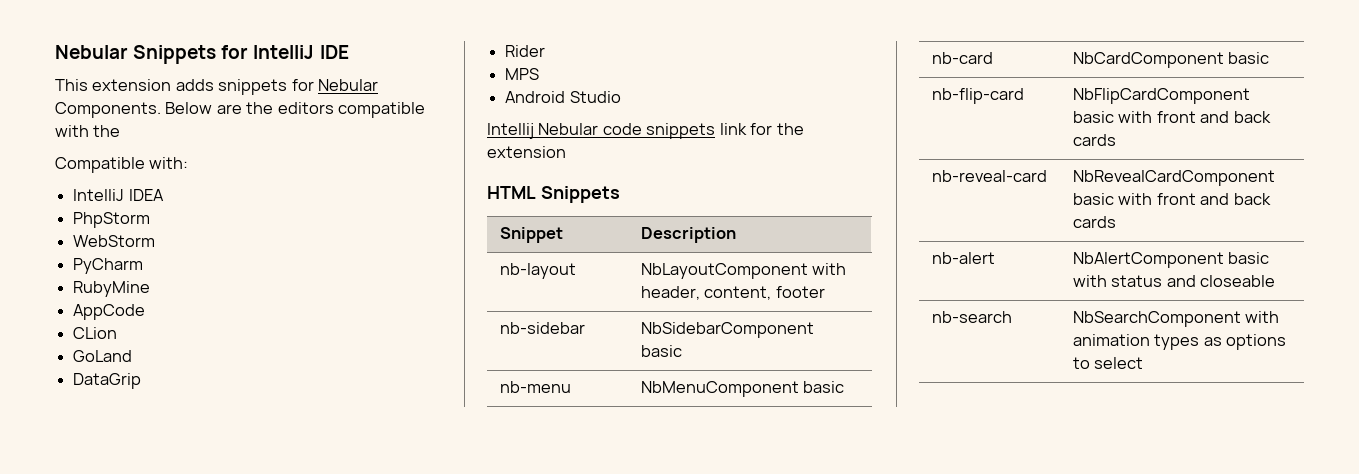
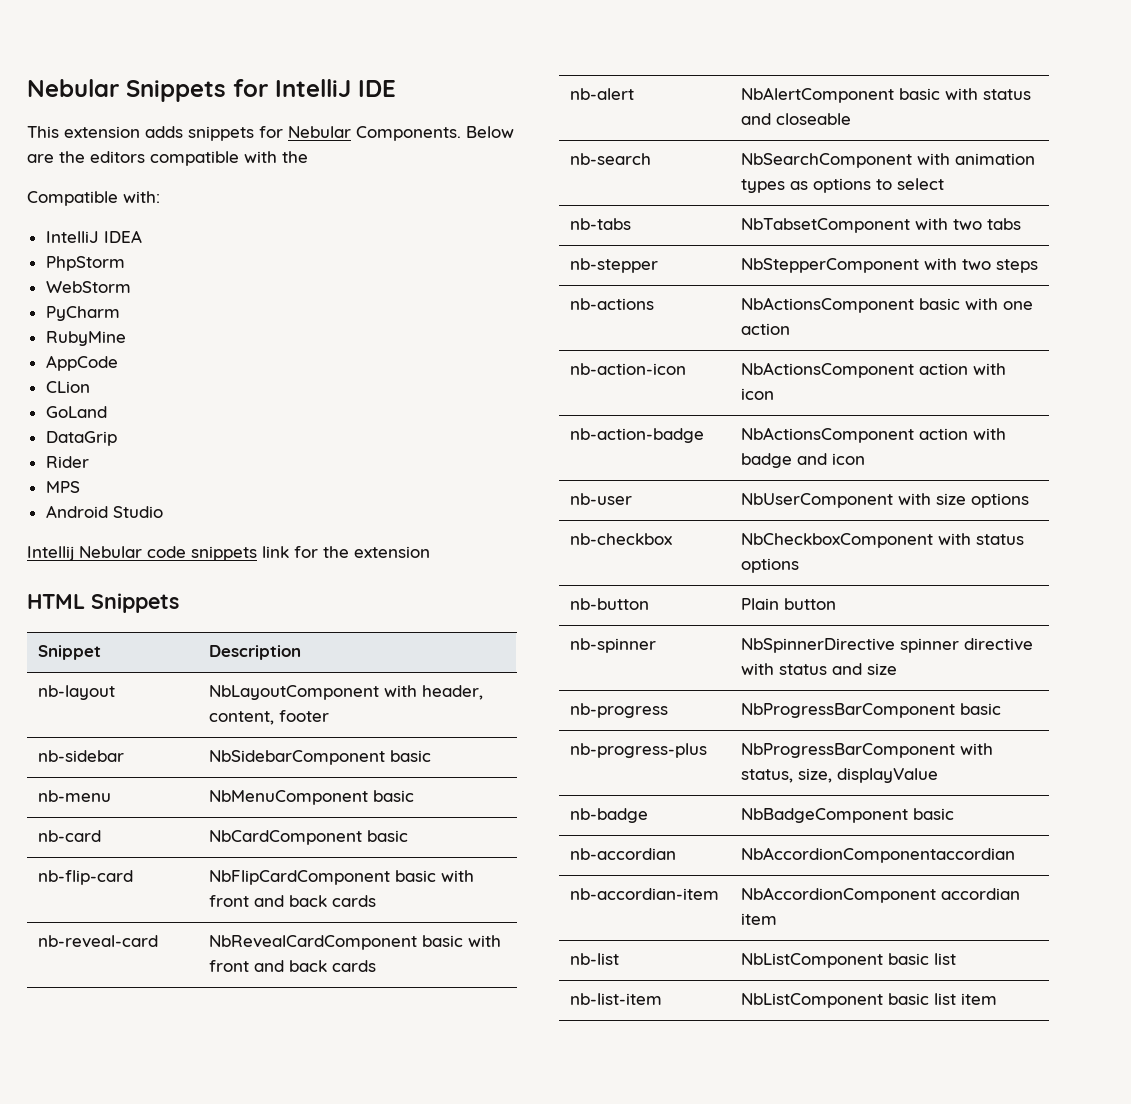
(1144, 363) none -> [569,218,631,230] [740,218,1021,233] [569,258,658,273] [740,258,1038,273] [569,298,654,310] [740,297,1033,313] [740,323,790,335] [569,363,686,375] [740,362,1006,378] [740,388,774,400] [569,428,704,443] [740,427,1006,443] [740,453,865,468] [569,493,632,505] [740,493,1029,508] [569,533,672,545] [740,533,1024,548] [740,558,799,573] [569,598,649,610] [740,598,836,610] [569,638,656,653] [740,638,1033,653] [740,663,897,675] [569,703,668,718] [740,703,1001,718] [569,743,707,758] [740,743,993,758] [740,768,938,783] [569,808,648,823] [740,808,954,823] [569,848,676,860] [740,847,1015,863] [569,888,719,900] [740,887,1020,903] [740,913,777,925] [569,953,619,965] [740,953,956,968] [569,993,662,1005] [740,993,997,1008] // nb-tabs | NbTabsetComponent with two tabs // nb-stepper | NbStepperComponent with two steps // nb-actions | NbActionsComponent basic with one action // nb-action-icon | NbActionsComponent action with icon // nb-action-badge | NbActionsComponent action with badge and icon // nb-user | NbUserComponent with size options // nb-checkbox | NbCheckboxComponent with status options // nb-button | Plain button // nb-spinner | NbSpinnerDirective spinner directive with status and size // nb-progress | NbProgressBarComponent basic // nb-progress-plus | NbProgressBarComponent with status, size, displayValue // nb-badge | NbBadgeComponent basic // nb-accordian | NbAccordionComponentaccordian // nb-accordian-item | NbAccordionComponent accordian item // nb-list | NbListComponent basic list // nb-list-item | NbListComponent basic list item

